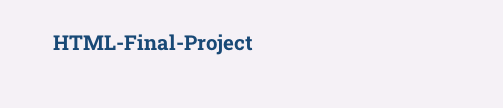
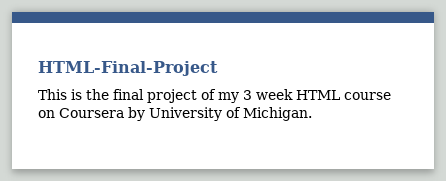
(253, 44) none -> [38,89,391,103] [38,107,312,121] // This is the final project of my 3 week HTML course on Coursera by University of Michigan.

